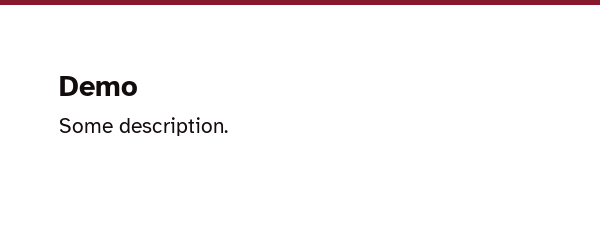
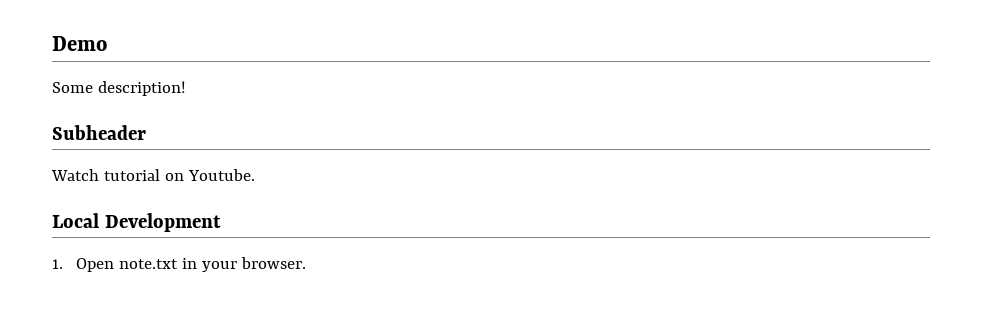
[119,117,228,136] description. -> [97,81,186,96] [52,125,146,140] [51,169,255,181] [52,213,221,232] [52,257,306,272] description! // Subheader // Watch tutorial on Youtube. // Local Development // 1. Open note.txt in your browser.

